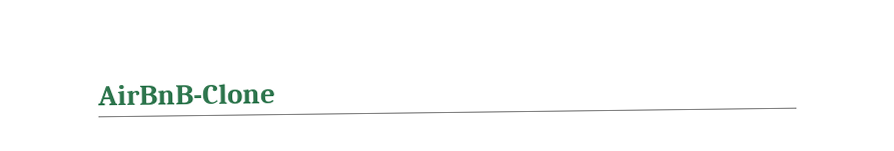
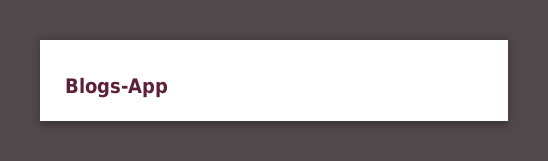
[97,83,276,106] AirBnB-Clone -> [65,77,168,98] Blogs-App

